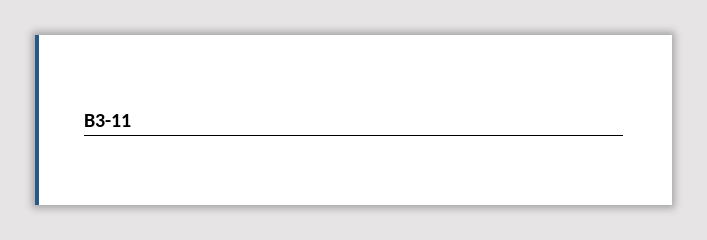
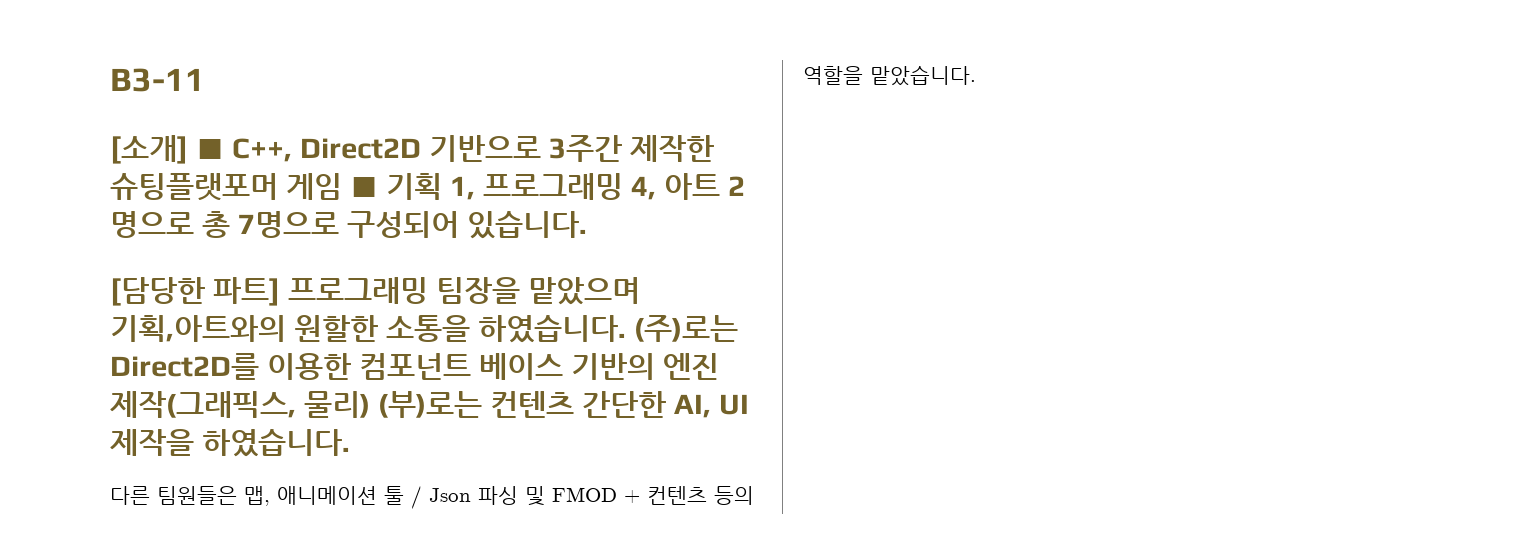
(131, 120) none -> [110,135,714,164] [110,173,745,201] [110,211,587,239] [110,277,640,306] [110,315,738,343] [110,353,719,380] [110,391,749,418] [110,429,350,457] [110,486,754,509] [803,65,976,86] // [소개] ■ C++, Direct2D 기반으로 3주간 제작한 슈팅플랫포머 게임 ■ 기획 1, 프로그래밍 4, 아트 2 명으로 총 7명으로 구성되어 있습니다. // [담당한 파트] 프로그래밍 팀장을 맡았으며 기획,아트와의 원할한 소통을 하였습니다. (주)로는 Direct2D를 이용한 컴포넌트 베이스 기반의 엔진 제작(그래픽스, 물리) (부)로는 컨텐츠 간단한 AI, UI 제작을 하였습니다. // 다른 팀원들은 맵, 애니메이션 툴 / Json 파싱 및 FMOD + 컨텐츠 등의 역할을 맡았습니다.

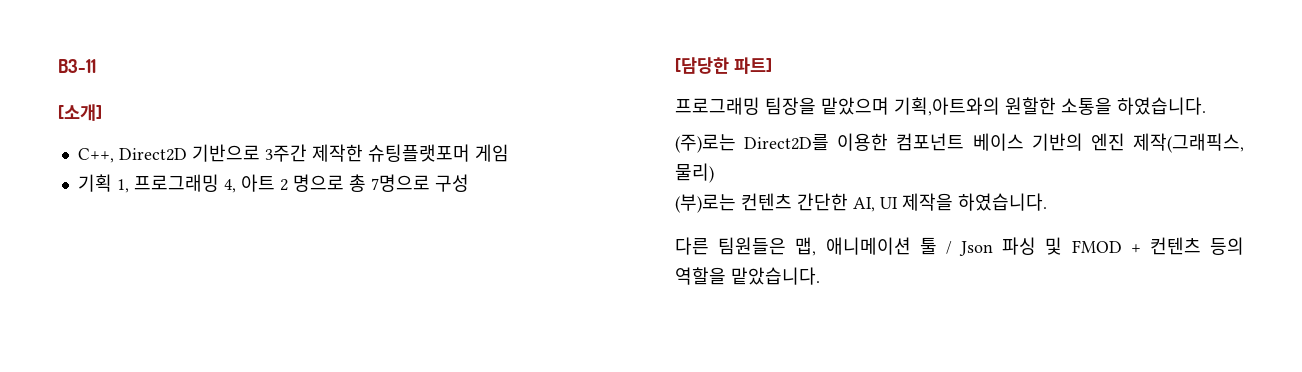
[195,139,224,159] ■ -> (102, 112) //
[349,177,378,197] ■ -> (509, 153) //
[346,211,587,239] 구성되어 있습니다. -> [434,174,469,192] 구성
(280, 291) none -> (772, 65) //
(626, 329) none -> (1206, 106) //
(370, 404) none -> (714, 173) //

